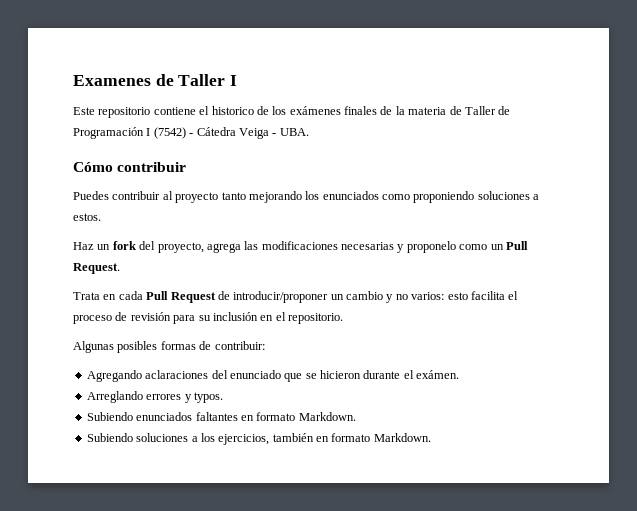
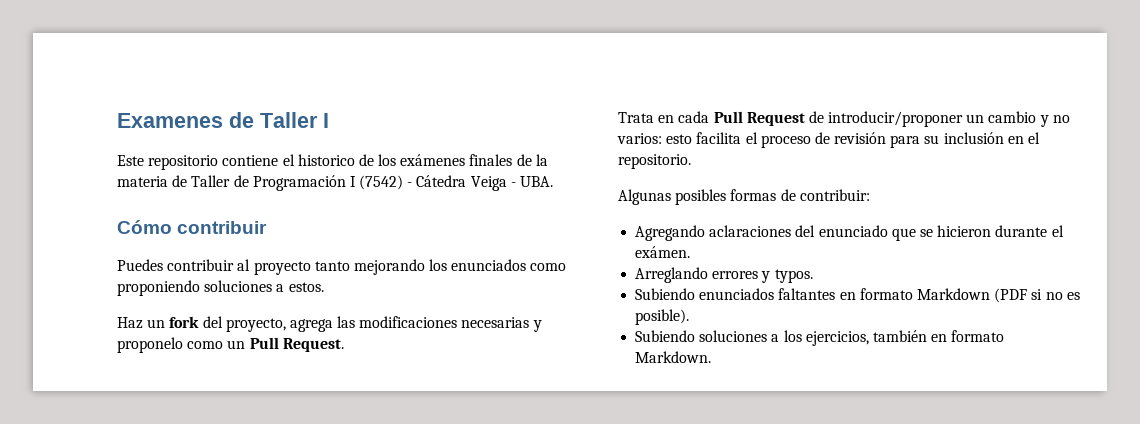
[298,412,356,421] Markdown. -> [916,288,1080,303] [635,309,690,325] Markdown (PDF si no es posible).

